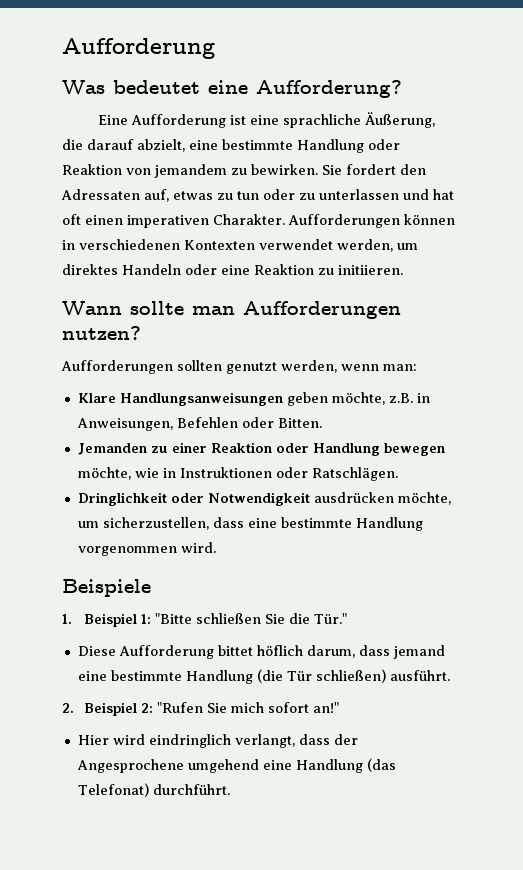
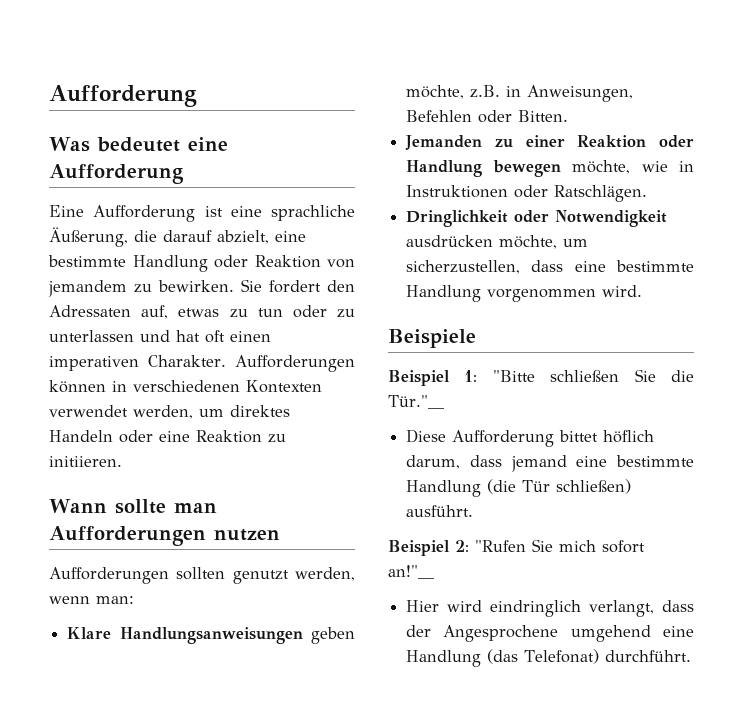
[256,80,402,98] Aufforderung? -> [49,164,184,184] Aufforderung
[62,326,141,340] nutzen? -> [214,529,280,541] nutzen
[62,614,72,624] 1. -> (476, 338) none
[314,613,348,624] Tür." -> [388,395,444,409] Tür."__
[62,703,74,713] 2. -> (474, 511) none
[313,702,340,713] an!" -> [388,565,434,579] an!"__

